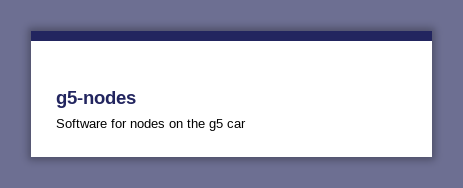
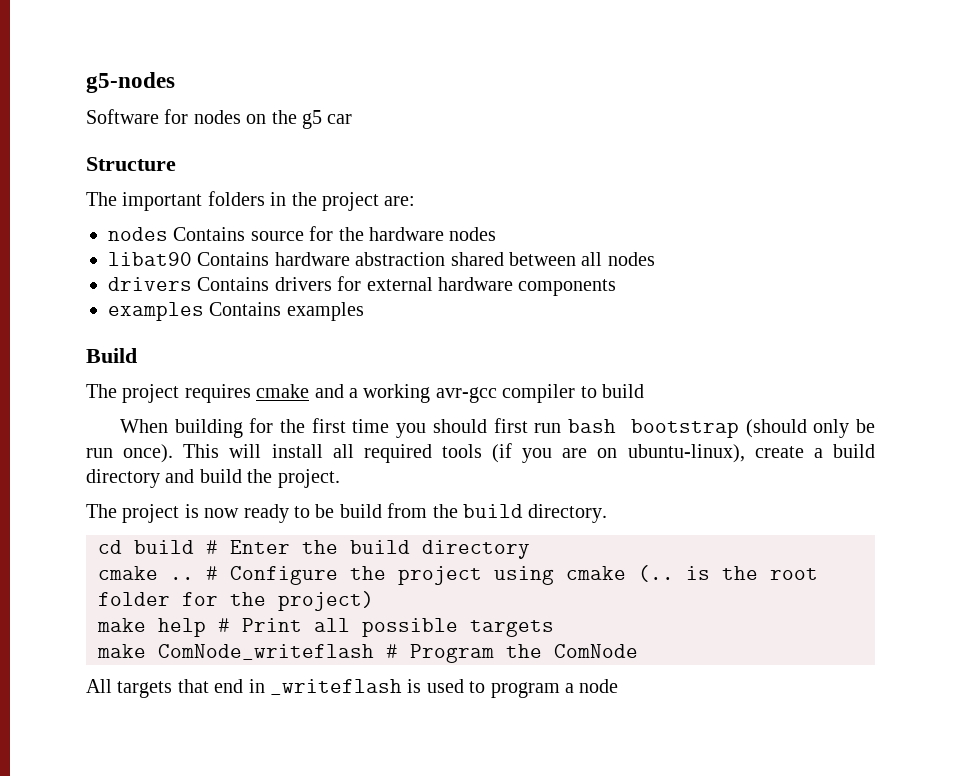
(246, 124) none -> [86,157,176,171] [86,191,416,211] [108,226,497,241] [108,252,655,266] [108,276,617,296] [108,302,364,321] [86,348,137,363] [86,384,644,403] [119,418,875,438] [86,443,875,463] [86,469,340,488] [86,503,608,523] [98,540,530,559] [98,565,818,585] [98,591,374,611] [97,618,554,637] [97,644,638,663] [86,679,619,698] // Structure // The important folders in the project are: // nodes Contains source for the hardware nodes // libat90 Contains hardware abstraction shared between all nodes // drivers Contains drivers for external hardware components // examples Contains examples // Build // The project requires cmake and a working avr-gcc compiler to build // When building for the first time you should first run bash bootstrap (should only be run once). This will install all required tools (if you are on ubuntu-linux), create a build directory and build the project. // The project is now ready to be build from the build directory. // cd build # Enter the build directory // cmake .. # Configure the project using cmake (.. is the root folder for the project) // make help # Print all possible targets // make ComNode_writeflash # Program the ComNode // All targets that end in _writeflash is used to program a node

